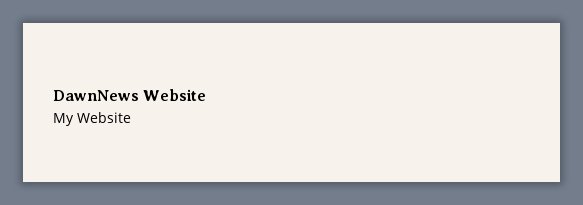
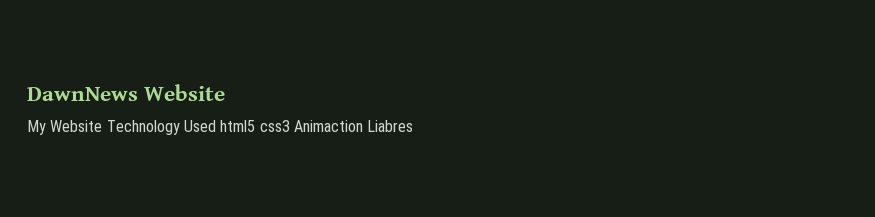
(131, 117) none -> [106,120,414,135] Technology Used html5 css3 Animaction Liabres

